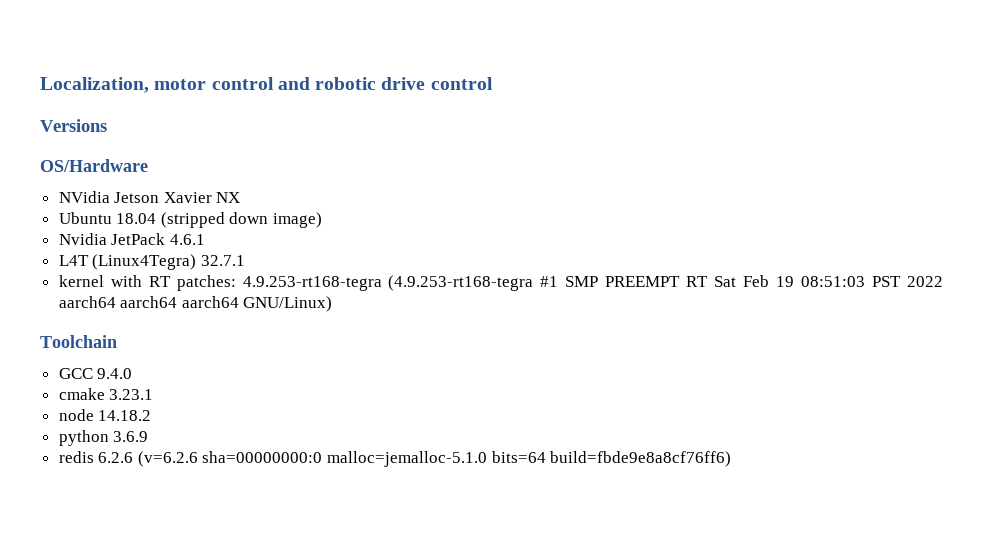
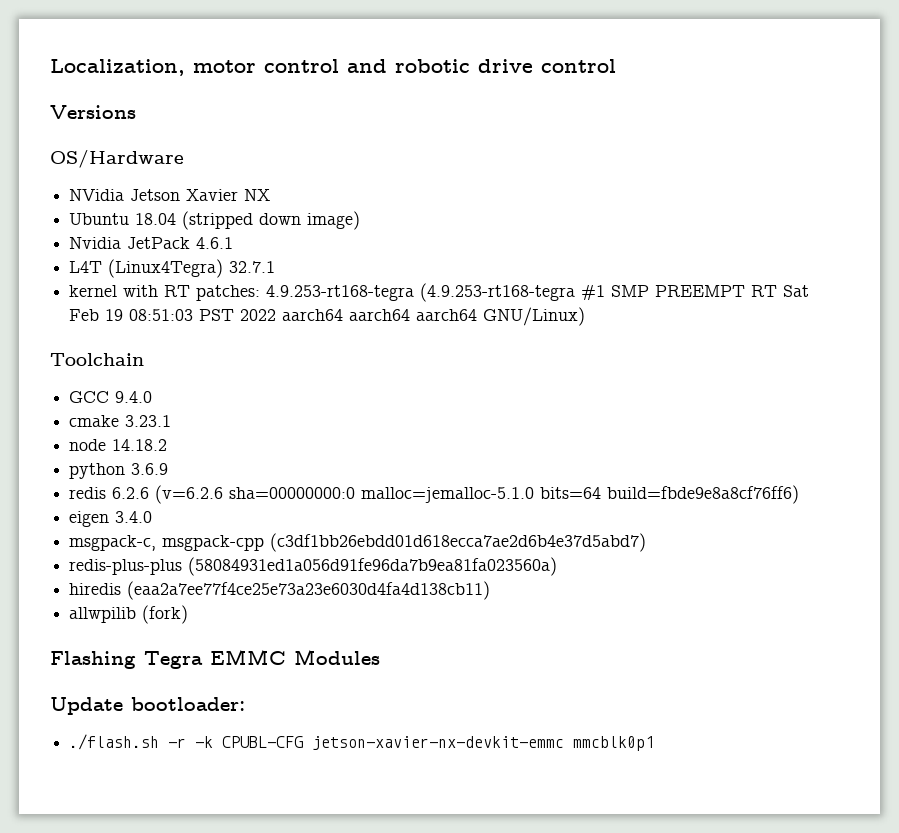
(732, 459) none -> [69,511,153,527] [69,533,647,552] [69,557,558,576] [69,581,491,600] [69,605,189,624] [50,649,380,669] [50,697,245,715] [69,734,655,751] // eigen 3.4.0 // msgpack-c, msgpack-cpp (c3df1bb26ebdd01d618ecca7ae2d6b4e37d5abd7) // redis-plus-plus (58084931ed1a056d91fe96da7b9ea81fa023560a) // hiredis (eaa2a7ee77f4ce25e73a23e6030d4fa4d138cb11) // allwpilib (fork) // Flashing Tegra EMMC Modules // Update bootloader: // ./flash.sh -r -k CPUBL-CFG jetson-xavier-nx-devkit-emmc mmcblk0p1

